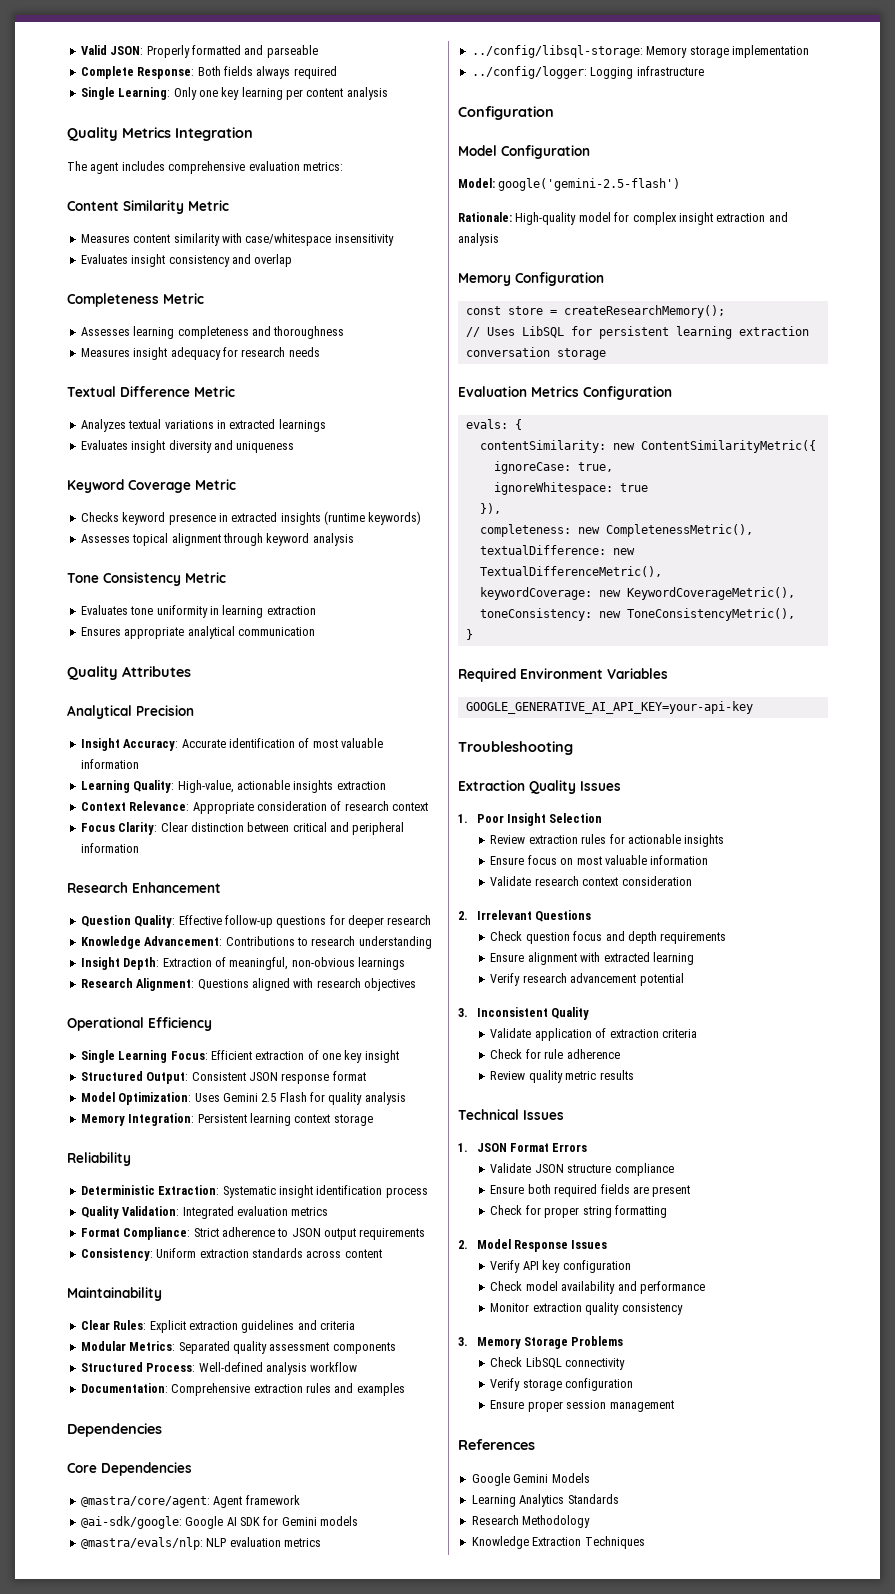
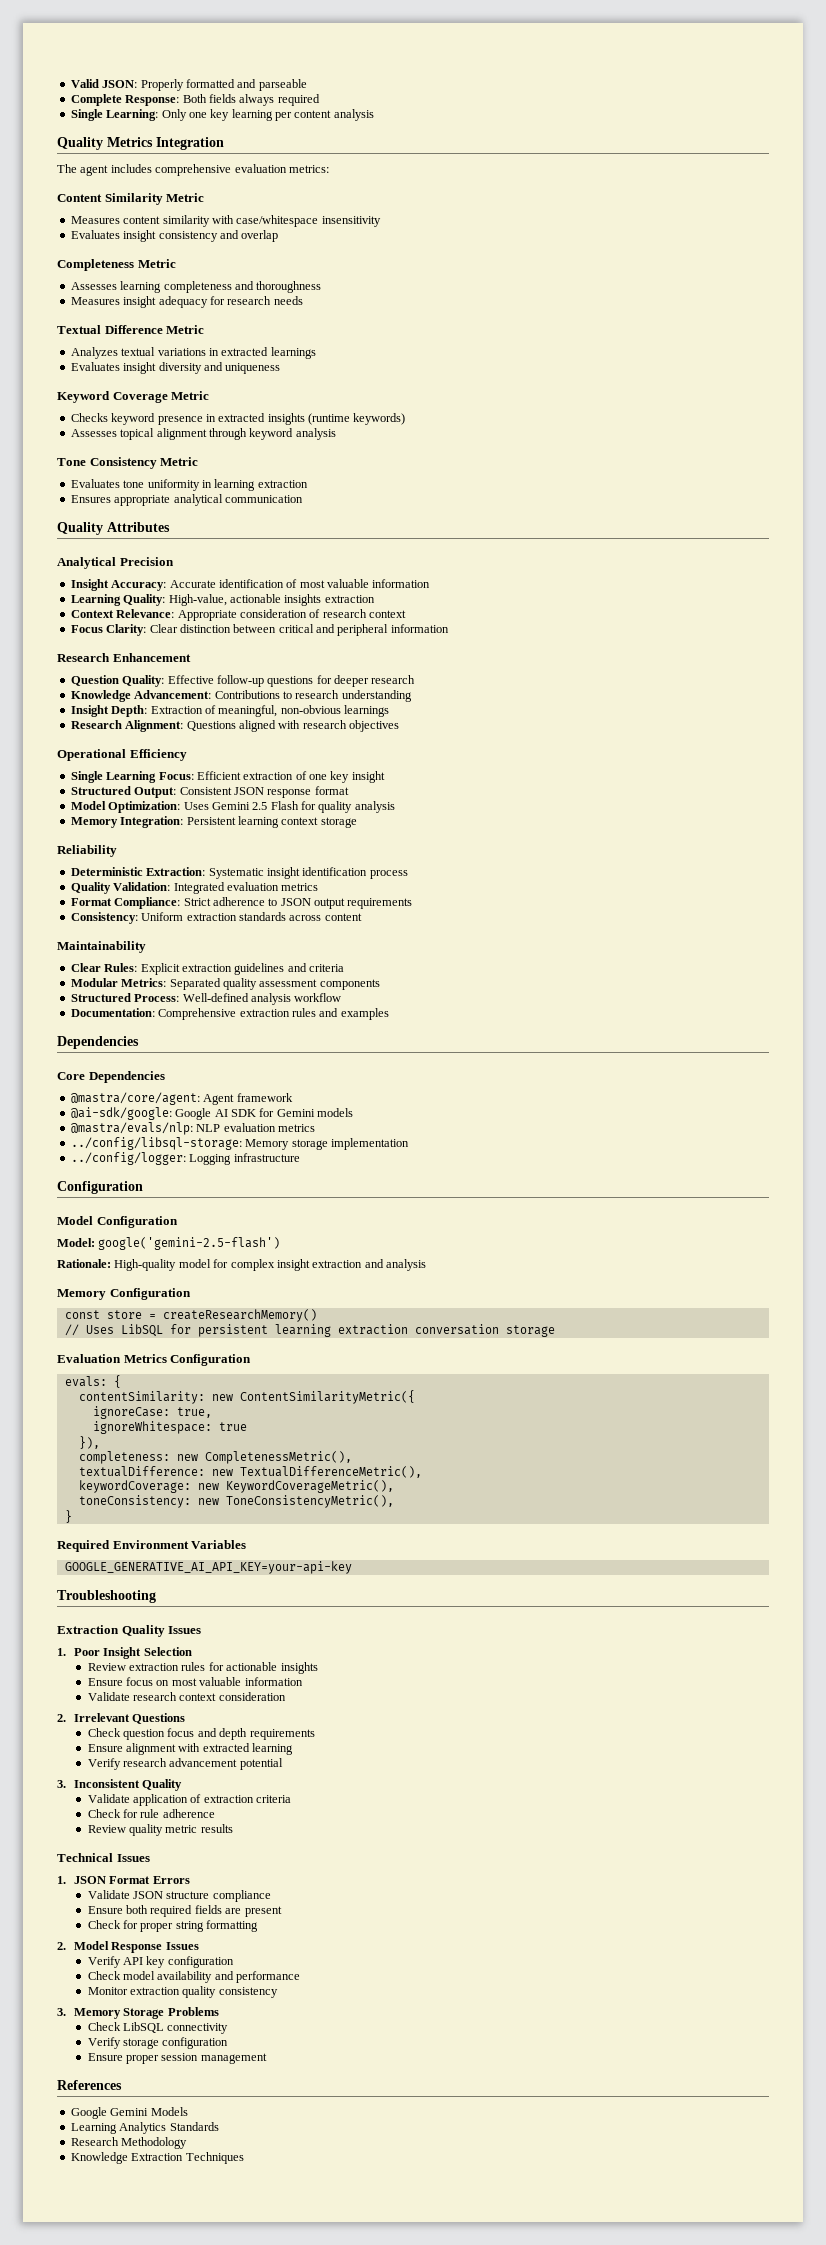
[563,305,725,318] createResearchMemory(); -> [162,1309,317,1322] createResearchMemory()

